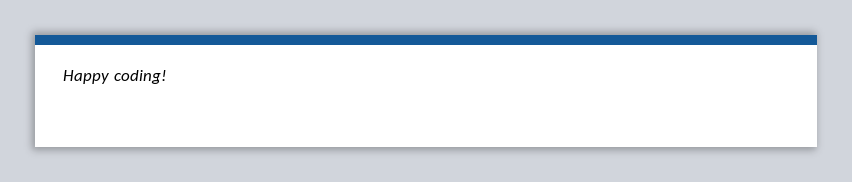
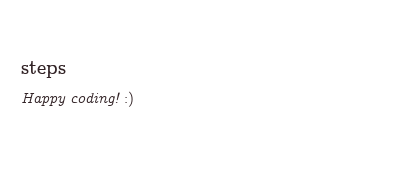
(63, 77) none -> [21,61,66,78] steps //
(167, 77) none -> [124,91,134,107] :)

